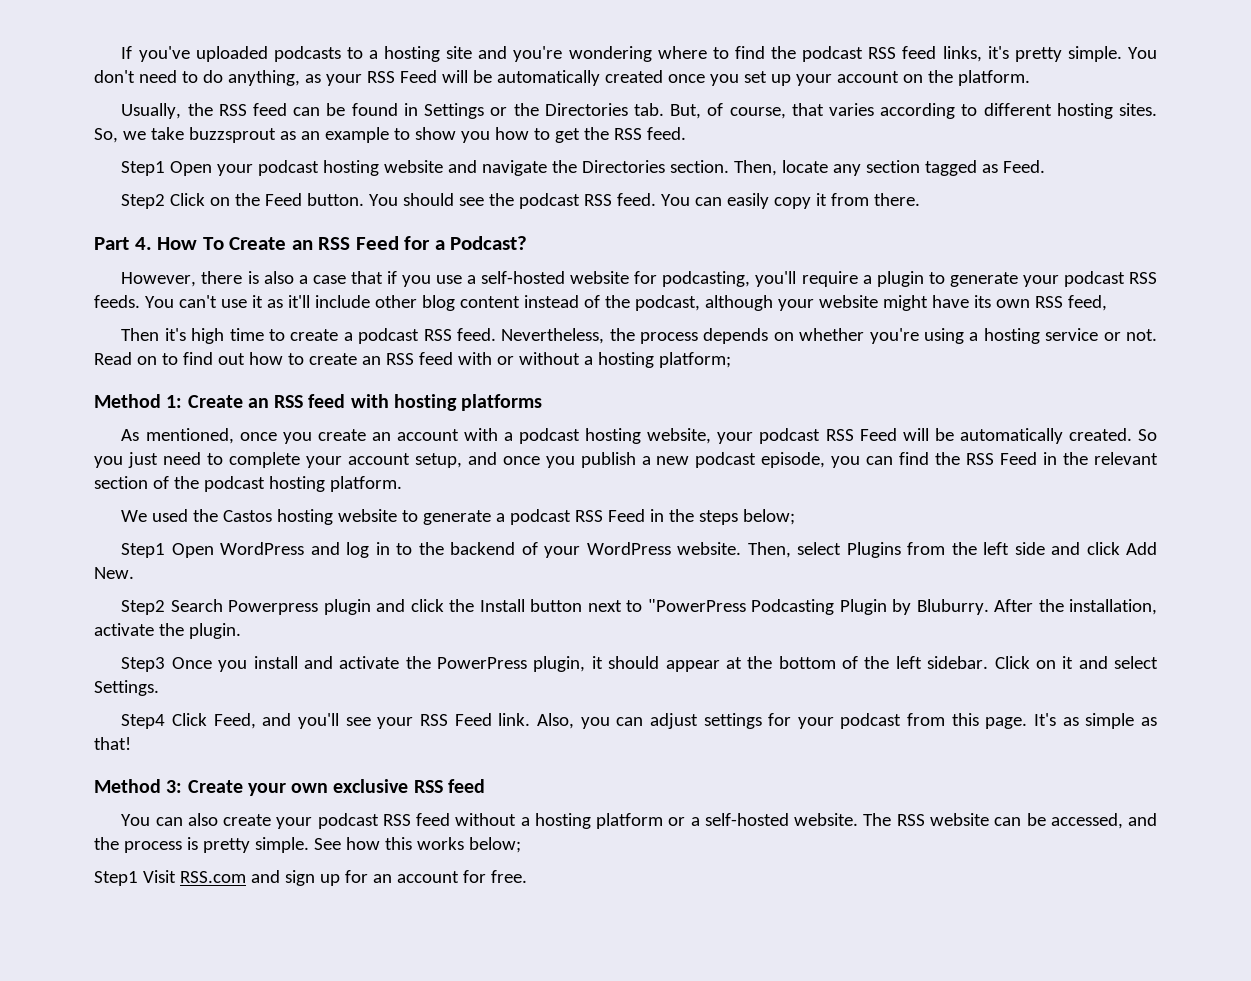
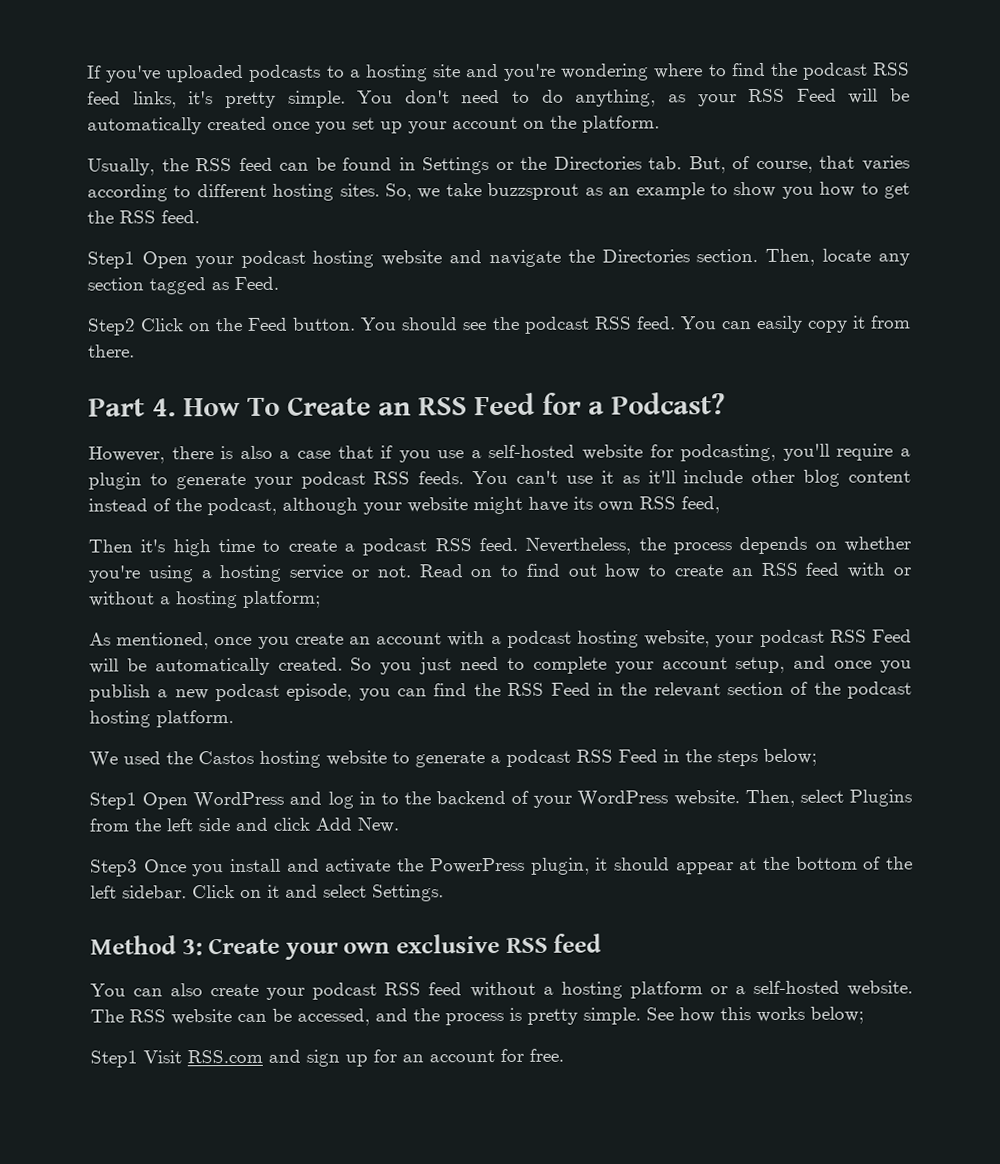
[94,394,543,411] // Method 1: Create an RSS feed with hosting platforms -> (321, 599) none
[121,599,1157,615] [94,623,241,639] // Step2 Search Powerpress plugin and click the Install button next to "PowerPress Podcasting Plugin by Bluburry. After the installation, activate the plugin. -> (399, 825) none
[121,713,1157,729] [94,737,131,750] // Step4 Click Feed, and you'll see your RSS Feed link. Also, you can adjust settings for your podcast from this page. It's as simple as that! -> (444, 893) none

